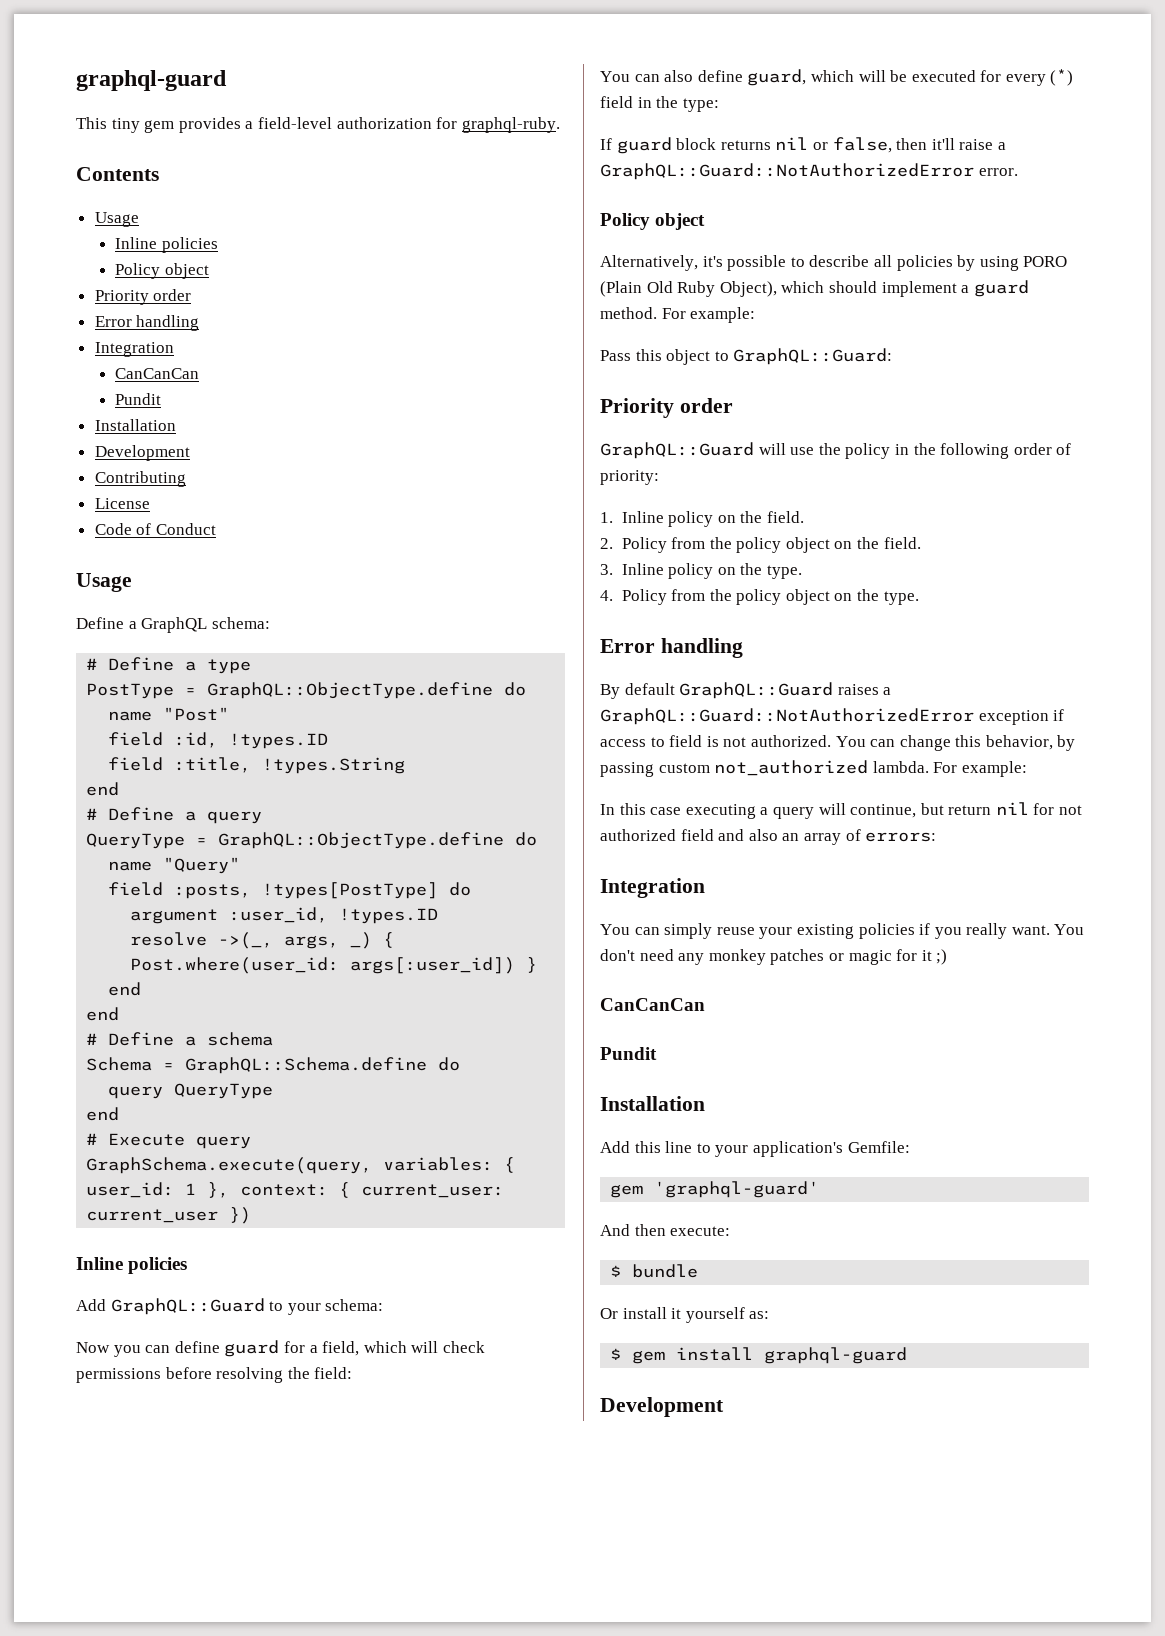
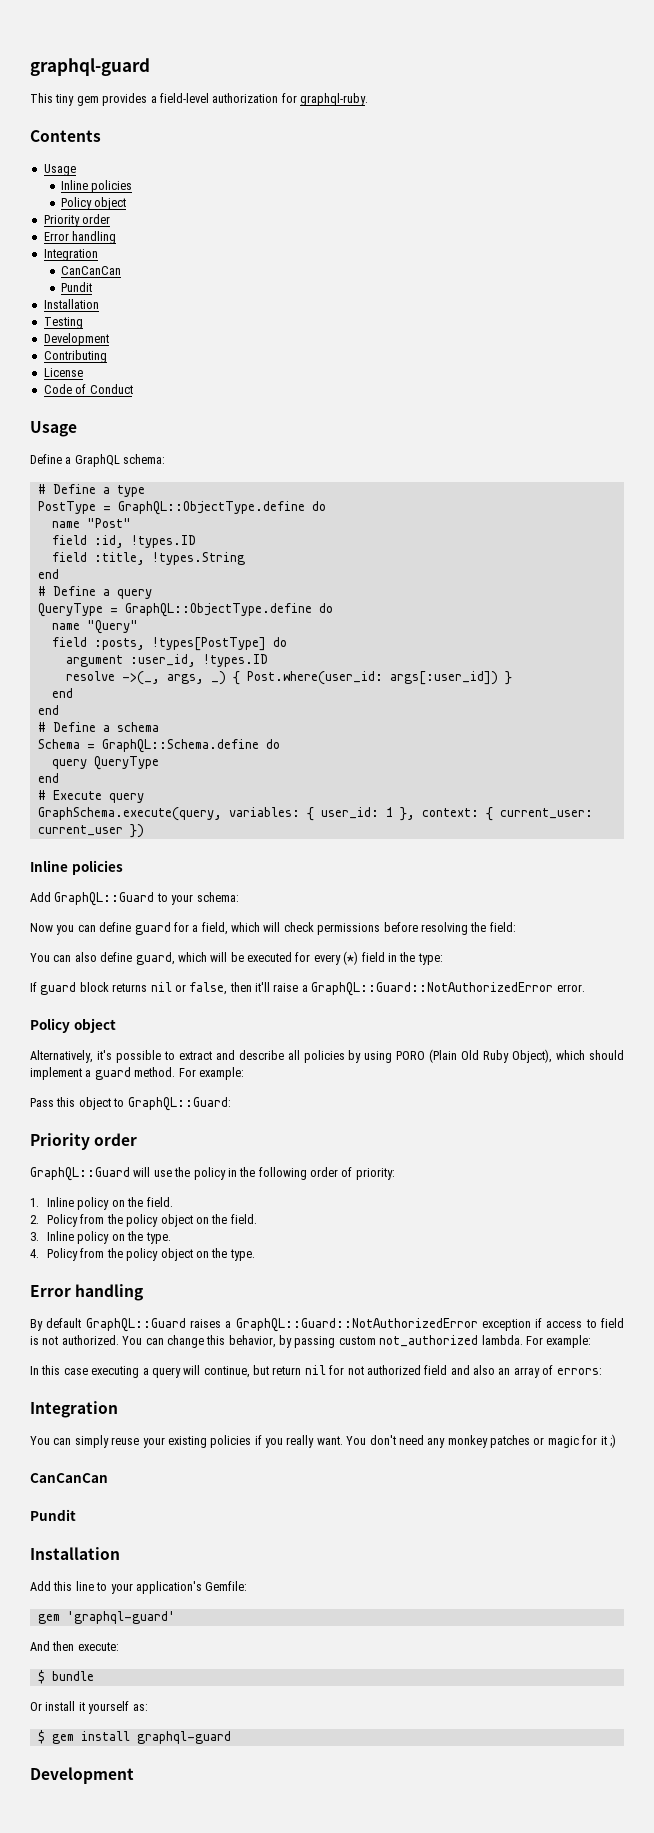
(176, 425) none -> [43,317,83,329] // Testing
(805, 262) none -> [178,1050,235,1060] extract and

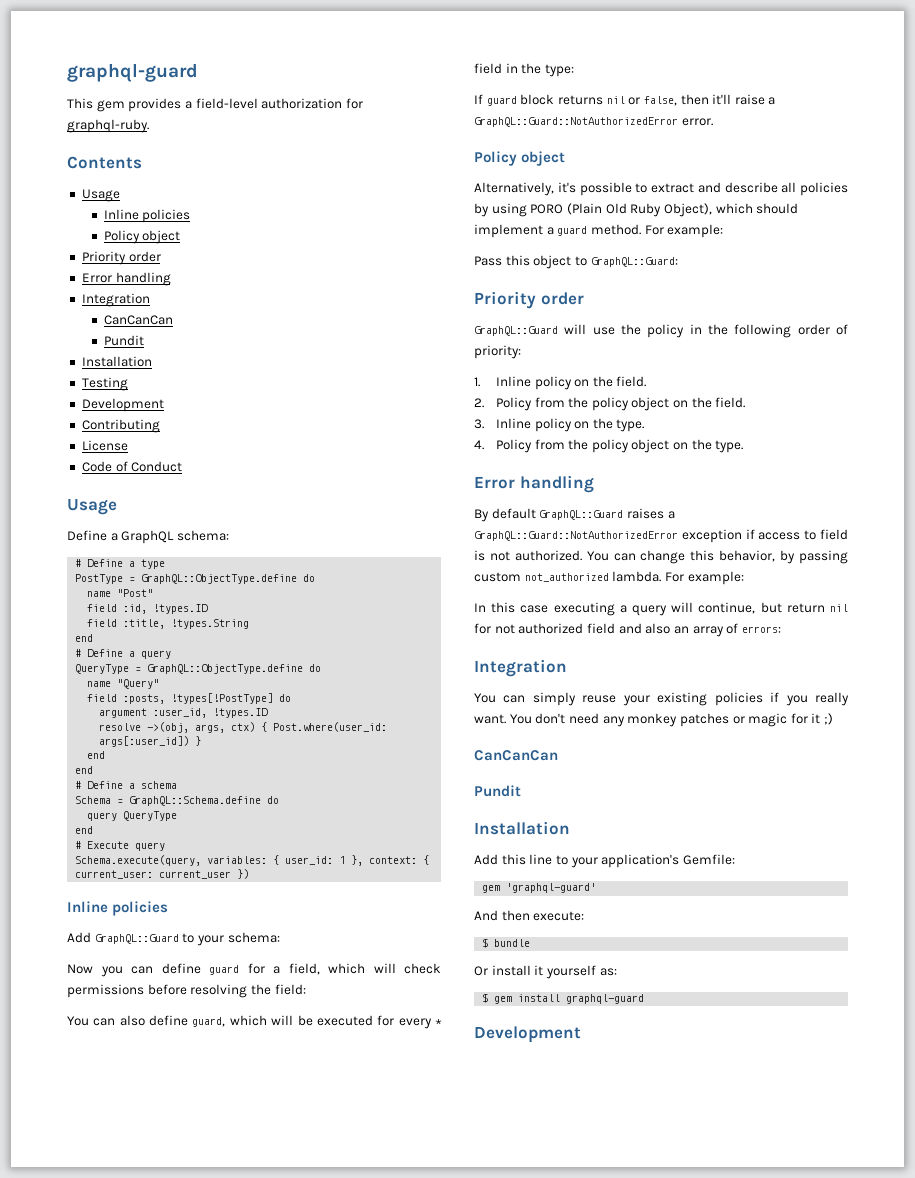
[55,94,75,106] tiny -> (93, 103) none
[151,637,266,651] !types[PostType] -> [171,693,274,704] !types[!PostType]
[121,671,226,685] ->(_, args, _) -> [147,722,256,733] ->(obj, args, ctx)
[37,807,222,821] GraphSchema.execute(query, -> [75,855,202,866] Schema.execute(query,
[343,951,359,965] (*) -> [435,1019,443,1025] *

